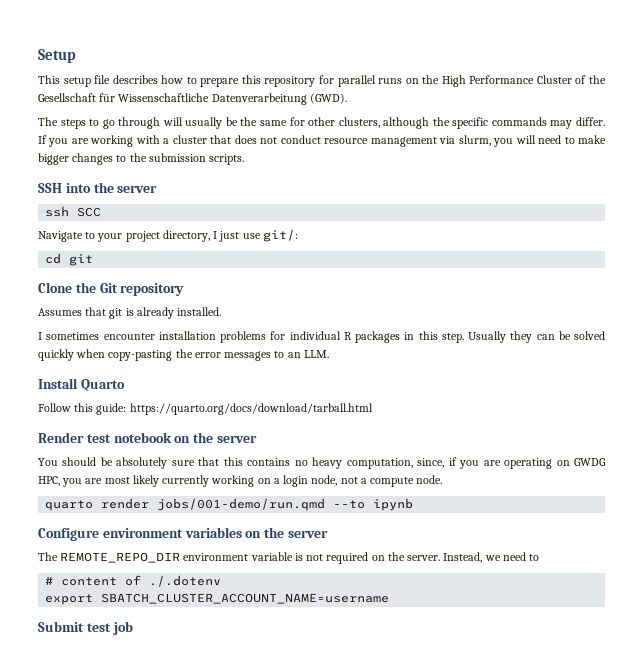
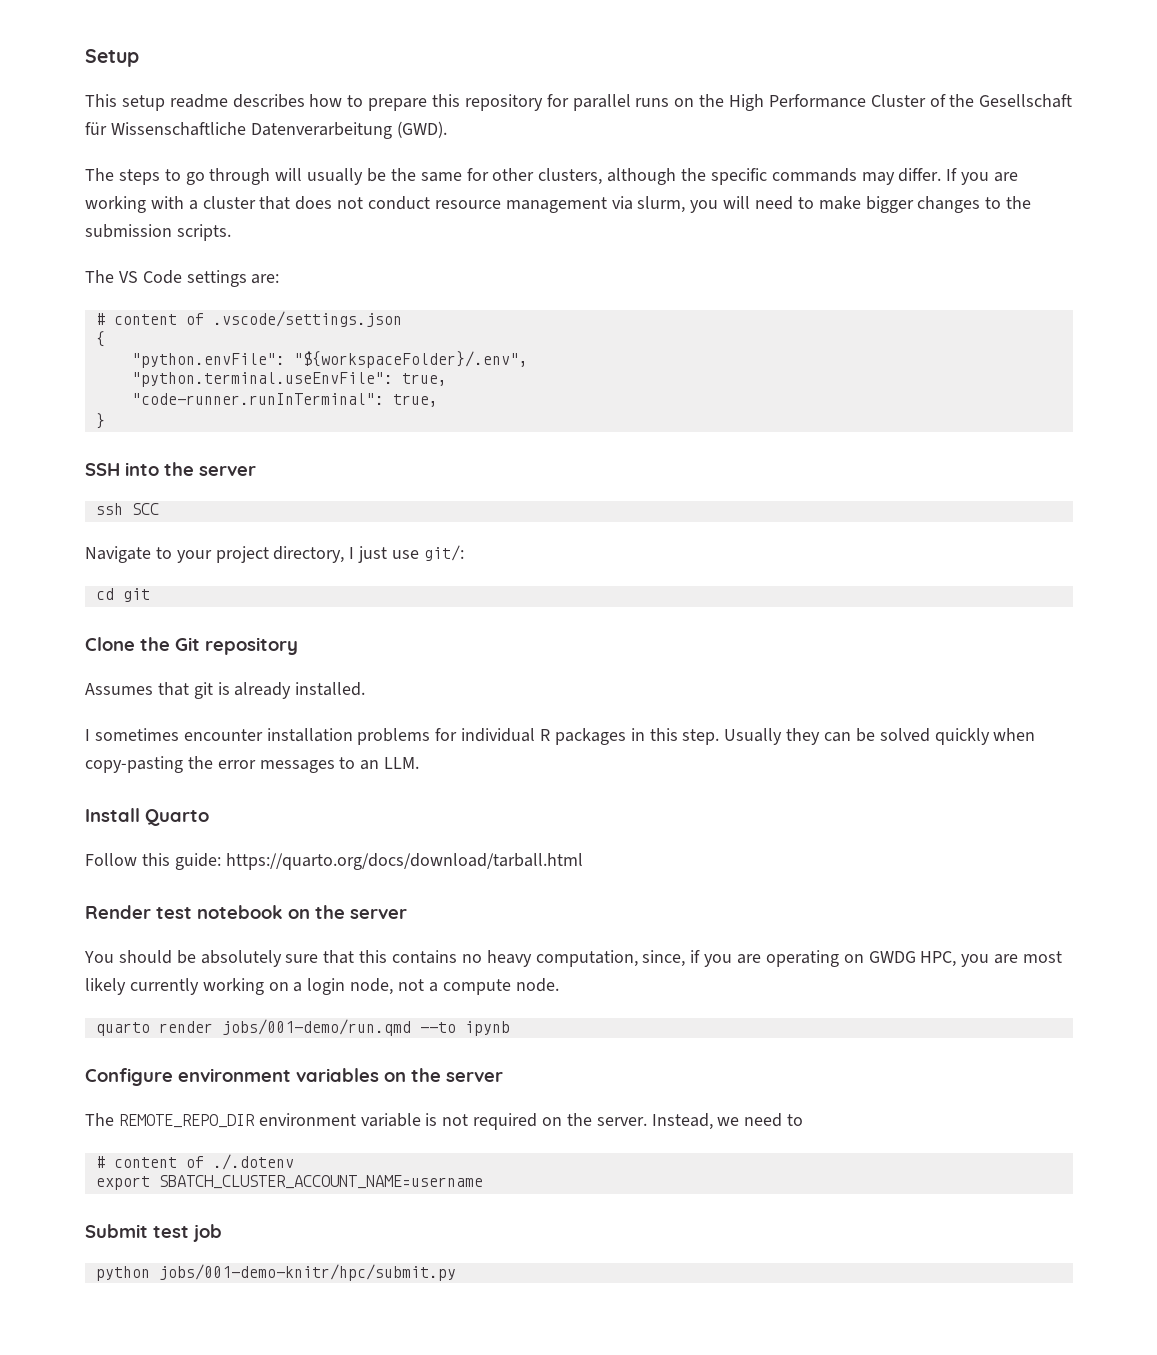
[94,75,111,84] file -> [169,94,228,108] readme
(245, 159) none -> [85,270,280,287] [95,311,402,327] [95,331,105,347] [131,351,528,368] [131,372,447,387] [131,393,438,407] [95,413,105,429] // The VS Code settings are: // # content of .vscode/settings.json // { // "python.envFile": "${workspaceFolder}/.env", // "python.terminal.useEnvFile": true, // "code-runner.runInTerminal": true, // }
(133, 628) none -> [95,1264,456,1281] // python jobs/001-demo-knitr/hpc/submit.py

